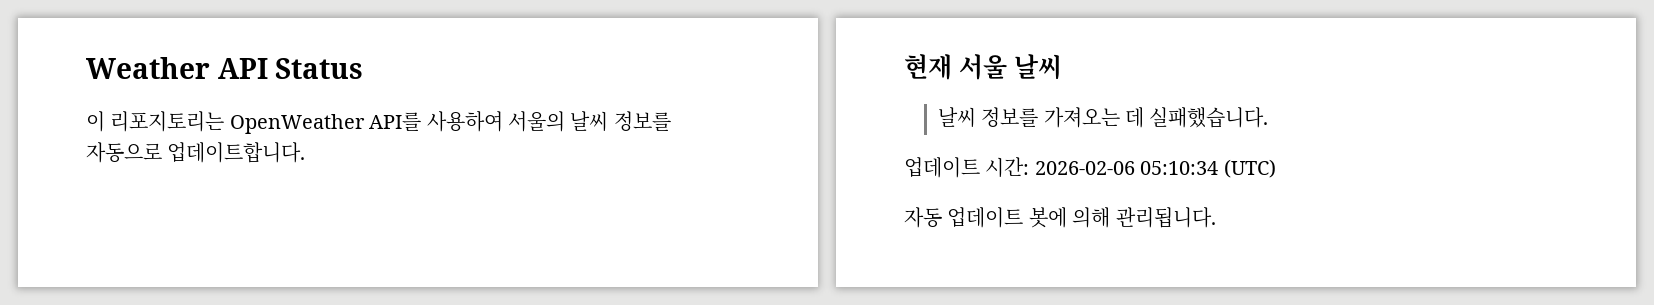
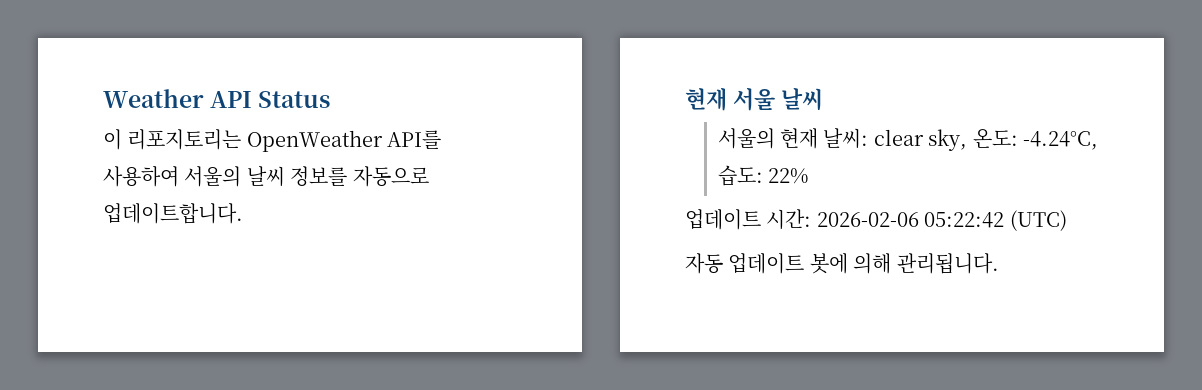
[937,107,1269,128] 날씨 정보를 가져오는 데 실패했습니다. -> [717,128,1099,151] [717,165,809,186] 서울의 현재 날씨: clear sky, 온도: -4.24°C, 습도: 22%
[1140,161,1219,175] 05:10:34 -> [924,212,1005,228] 05:22:42

